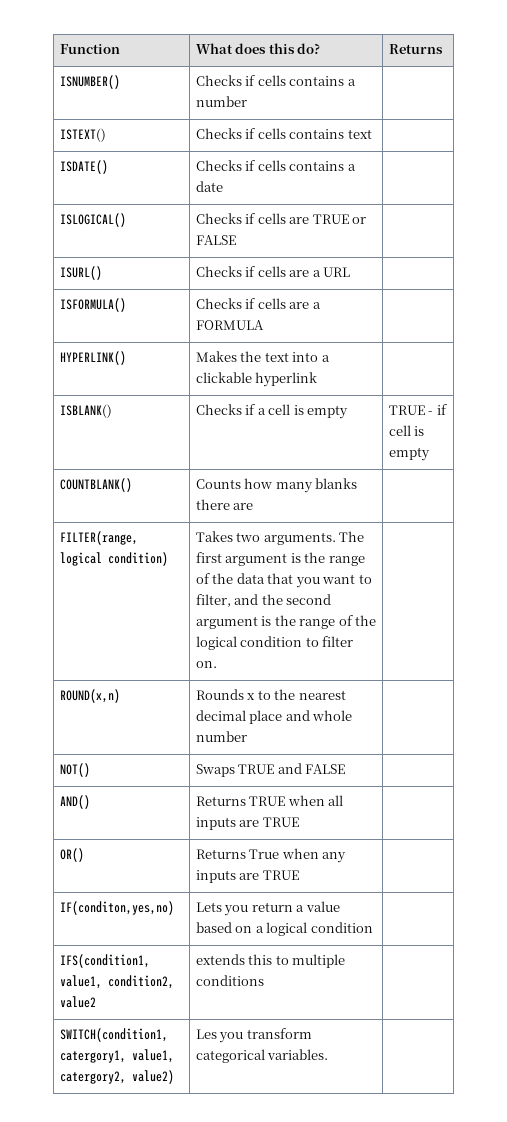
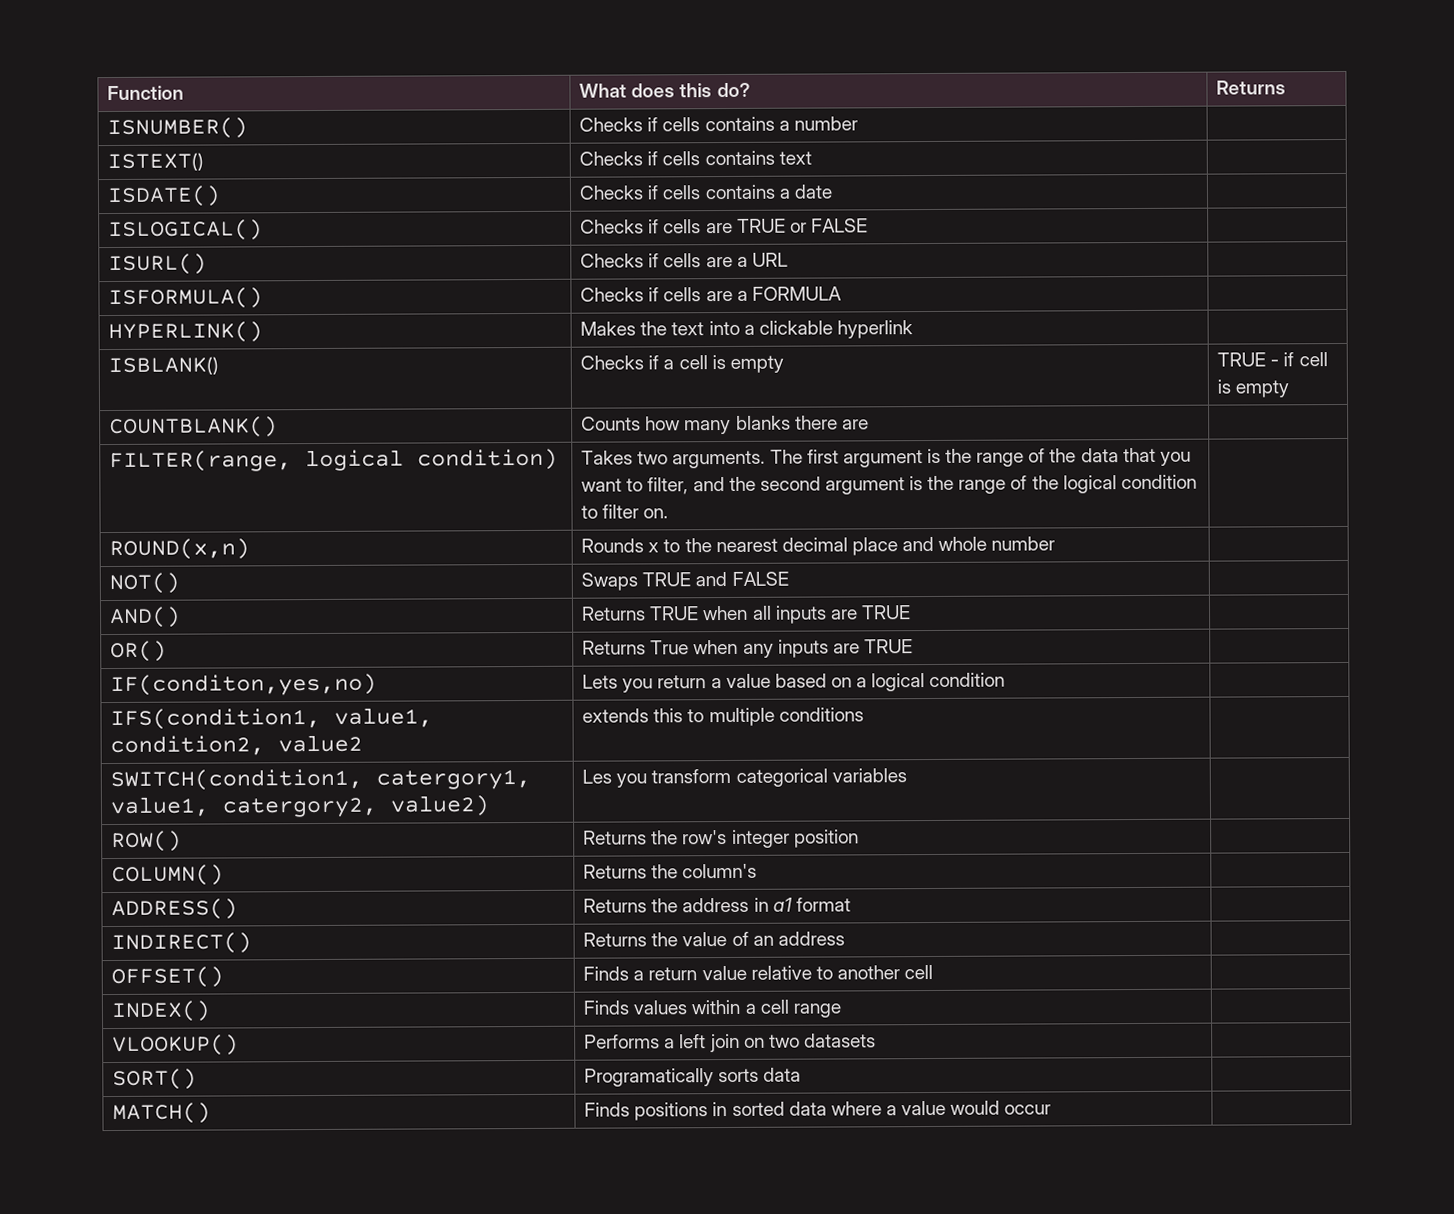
[267,1049,329,1060] variables. -> [831,768,907,783] [111,830,183,853] [583,829,859,848] [111,864,225,887] [583,863,758,879] [111,898,239,921] [583,897,851,913] [111,932,253,955] [583,931,845,947] [111,966,225,989] [583,964,934,981] [111,1000,212,1023] [583,999,842,1018] [112,1034,240,1057] [584,1033,876,1053] [112,1068,198,1091] [584,1067,802,1087] [112,1102,212,1125] [584,1100,1052,1121] variables | // ROW() | Returns the row's integer position | // COLUMN() | Returns the column's | // ADDRESS() | Returns the address in a1 format | // INDIRECT() | Returns the value of an address | // OFFSET() | Finds a return value relative to another cell | // INDEX() | Finds values within a cell range | // VLOOKUP() | Performs a left join on two datasets | // SORT() | Programatically sorts data | // MATCH() | Finds positions in sorted data where a value would occur

